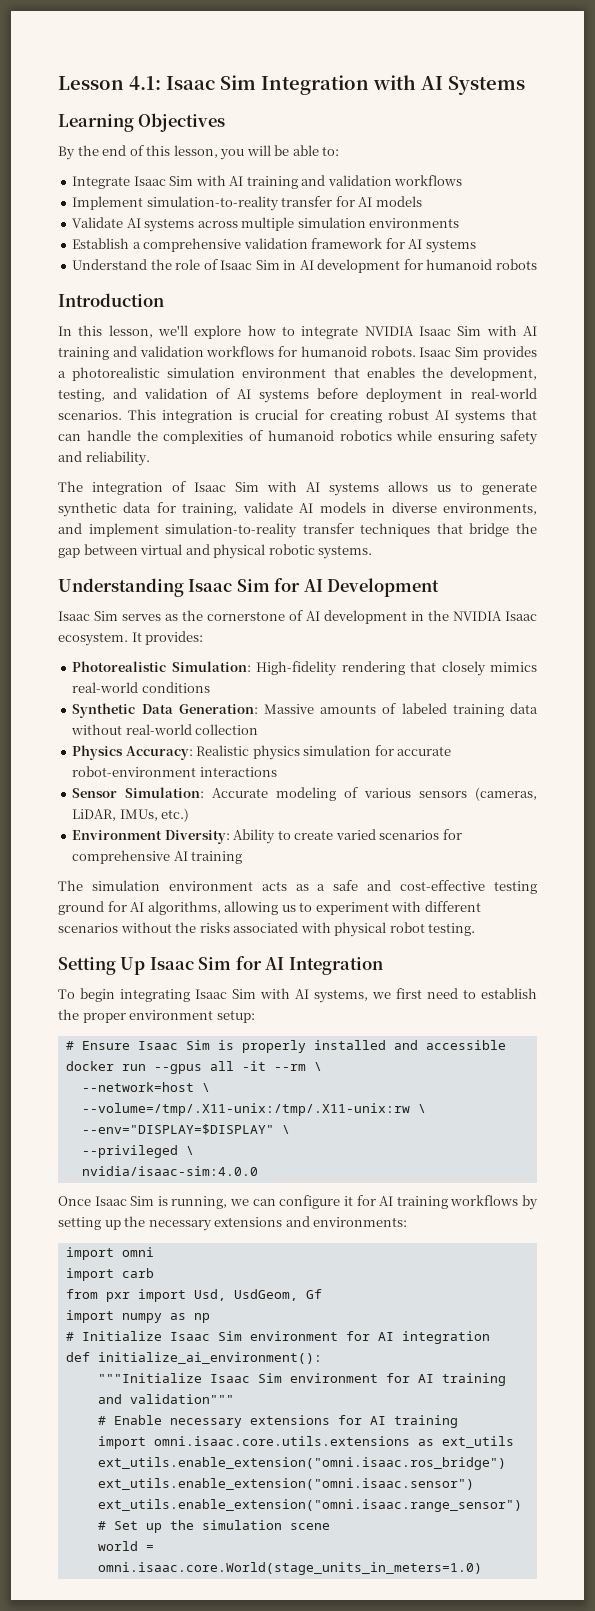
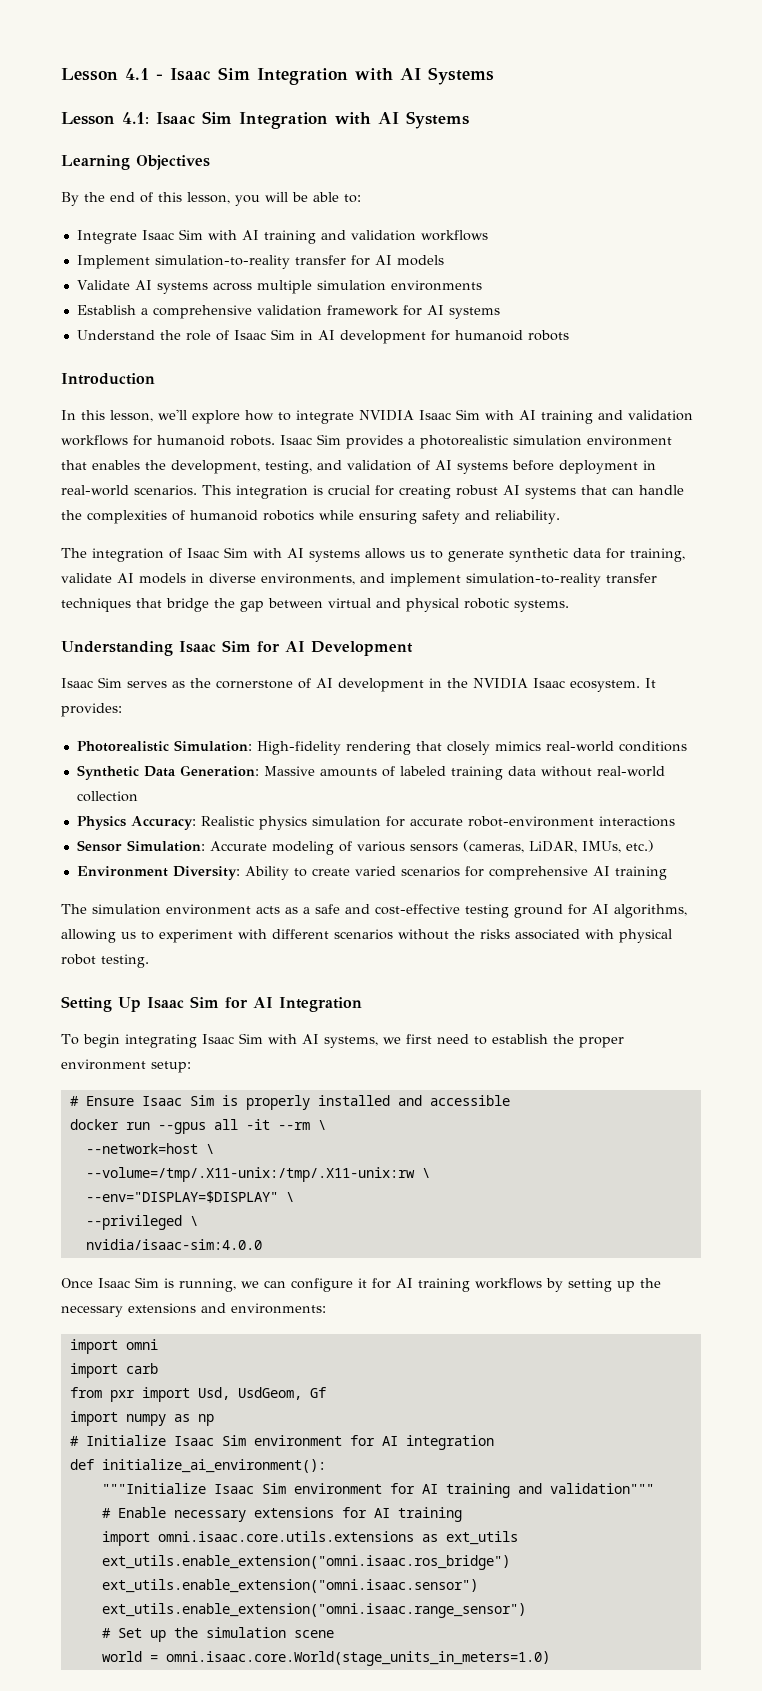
[58,76,124,90] Lesson -> [61,67,494,85] [61,112,115,125] Lesson 4.1 - Isaac Sim Integration with AI Systems // Lesson

